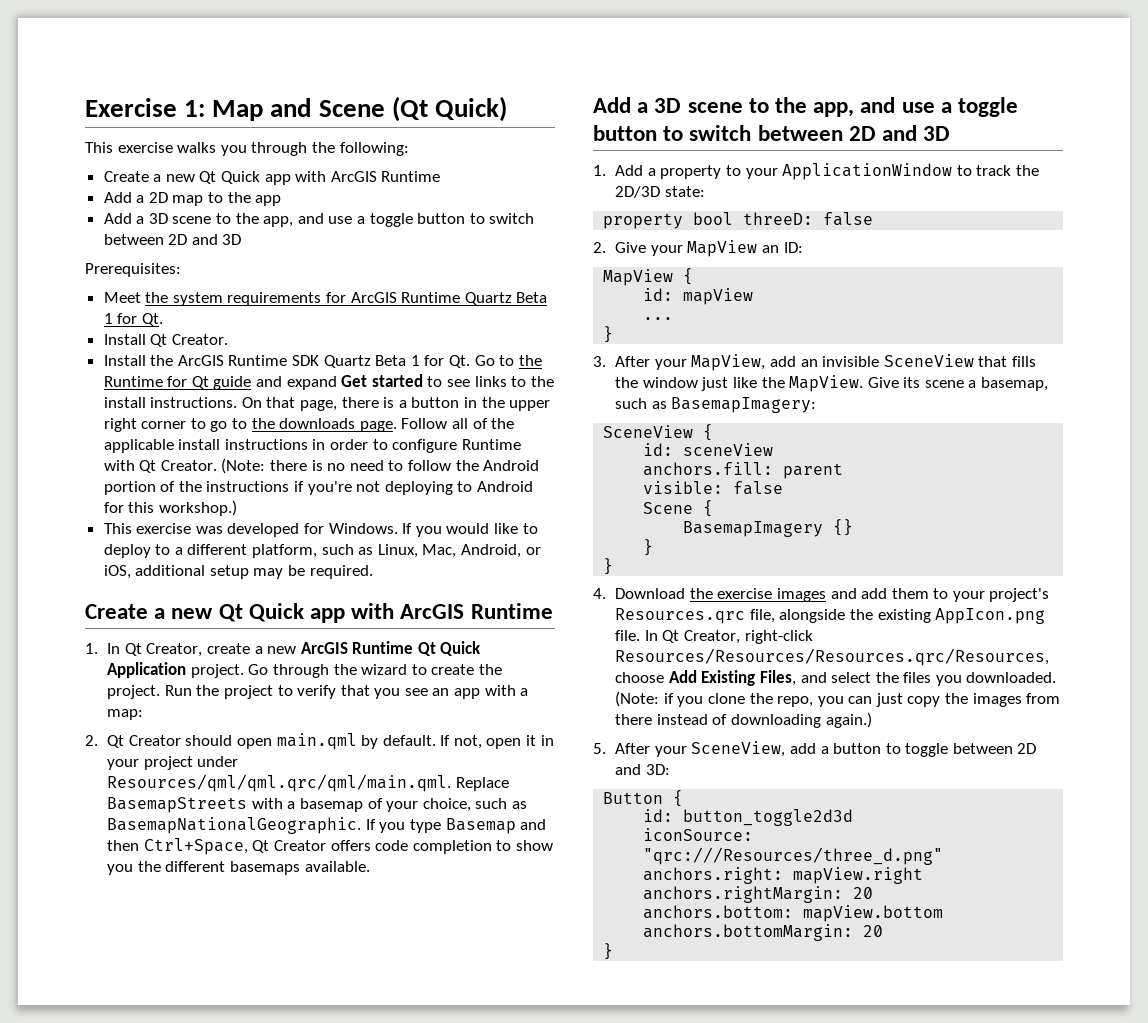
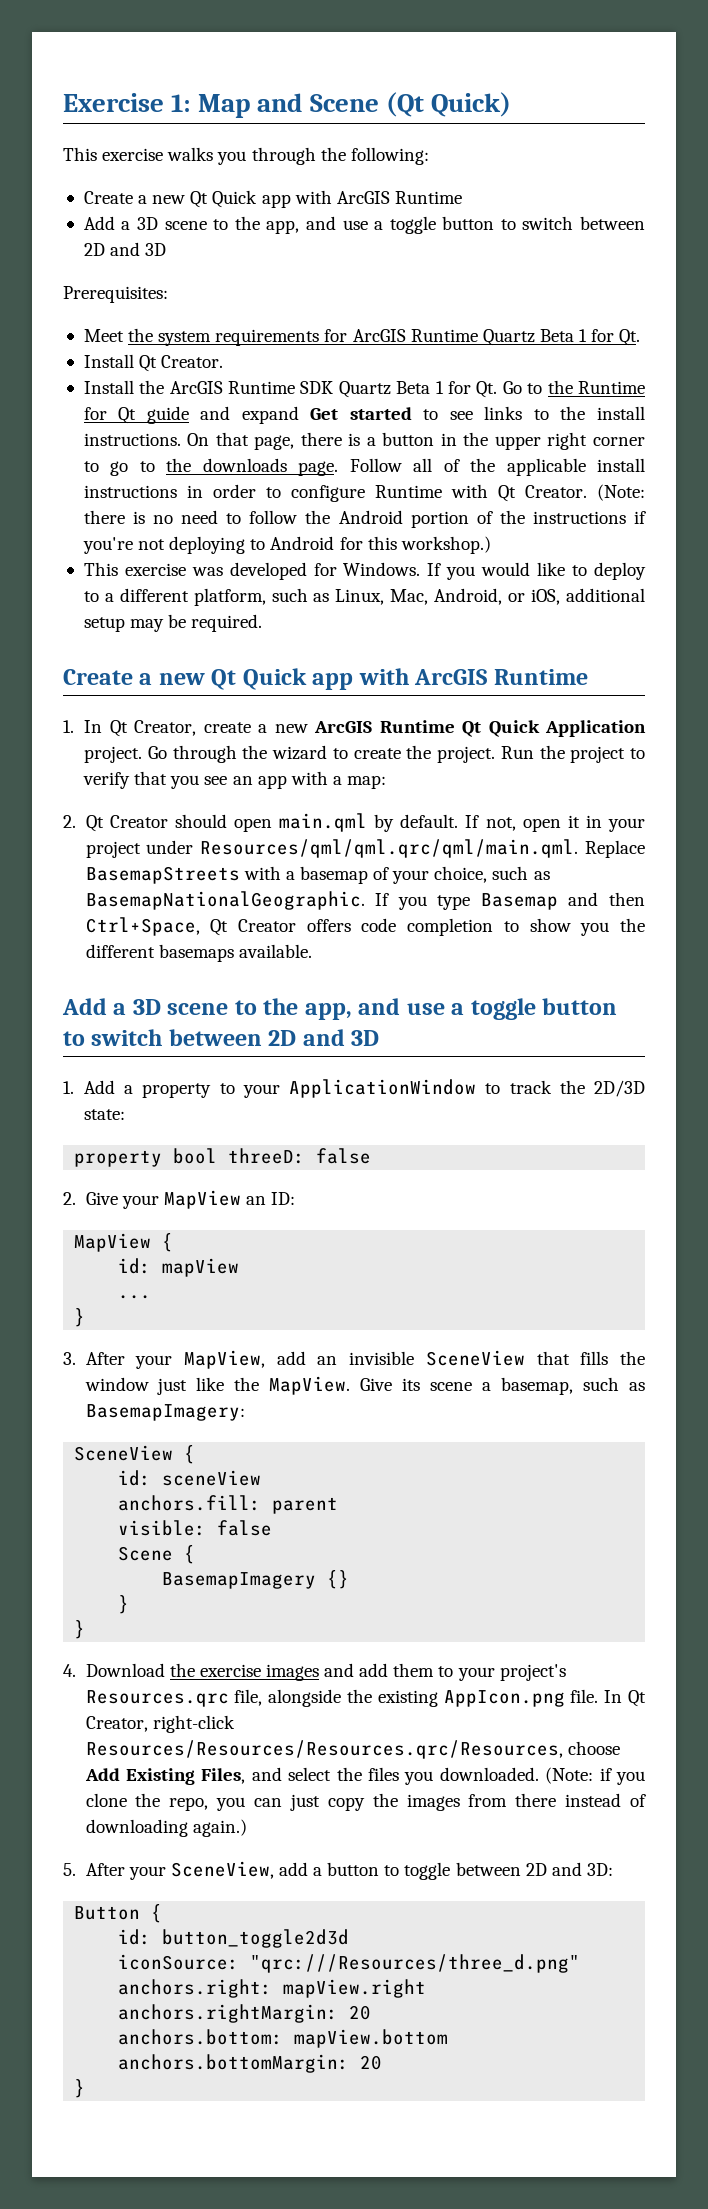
[103,192,282,206] // Add a 2D map to the app -> (462, 197) none

